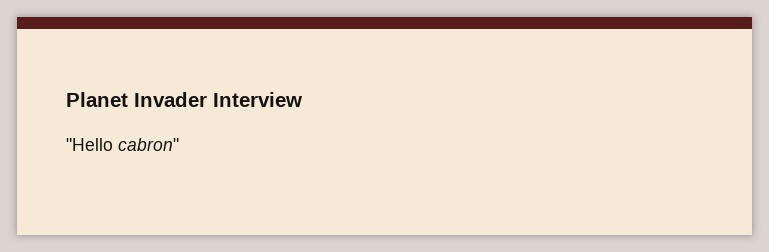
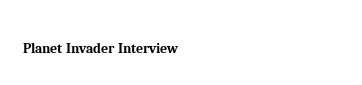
[66,138,179,151] // "Hello cabron" -> (178, 48) none

